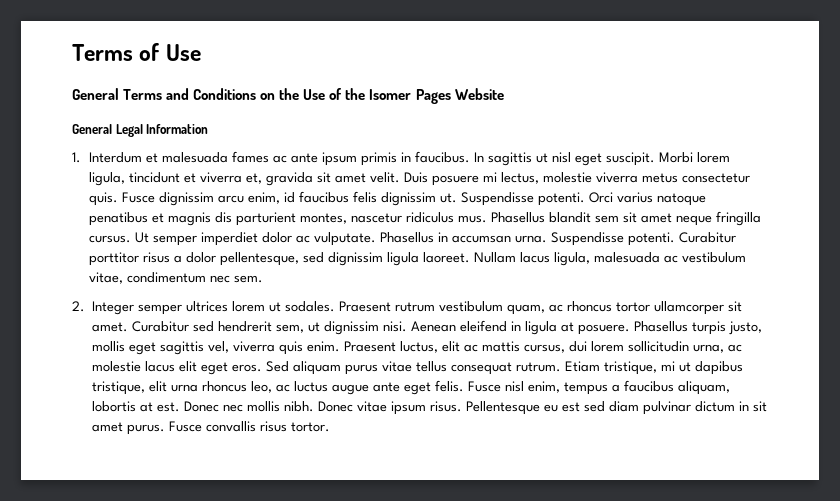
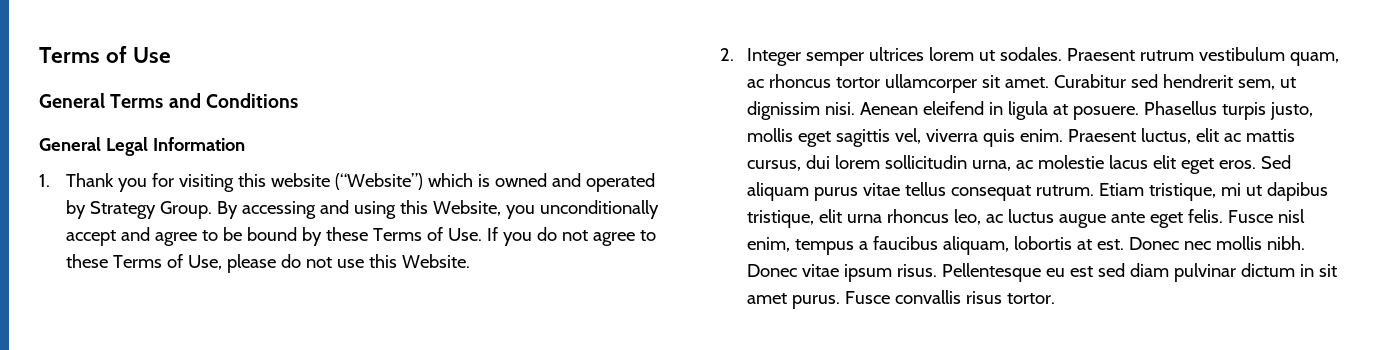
[260,88,504,104] [72,124,209,137] [72,151,730,166] [88,172,750,186] [88,191,706,206] [88,211,761,226] [88,232,736,246] [88,252,746,266] [88,272,263,284] on the Use of the Isomer Pages Website // General Legal Information // 1. Interdum et malesuada fames ac ante ipsum primis in faucibus. In sagittis ut nisl eget suscipit. Morbi lorem ligula, tincidunt et viverra et, gravida sit amet velit. Duis posuere mi lectus, molestie viverra metus consectetur quis. Fusce dignissim arcu enim, id faucibus felis dignissim ut. Suspendisse potenti. Orci varius natoque penatibus et magnis dis parturient montes, nascetur ridiculus mus. Phasellus blandit sem sit amet neque fringilla cursus. Ut semper imperdiet dolor ac vulputate. Phasellus in accumsan urna. Suspendisse potenti. Curabitur porttitor risus a dolor pellentesque, sed dignissim ligula laoreet. Nullam lacus ligula, malesuada ac vestibulum vitae, condimentum nec sem. -> [39,137,245,156] [39,173,656,192] [66,200,660,219] [66,227,656,246] [66,254,471,273] // General Legal Information // 1. Thank you for visiting this website (“Website”) which is owned and operated by Strategy Group. By accessing and using this Website, you unconditionally accept and agree to be bound by these Terms of Use. If you do not agree to these Terms of Use, please do not use this Website.

